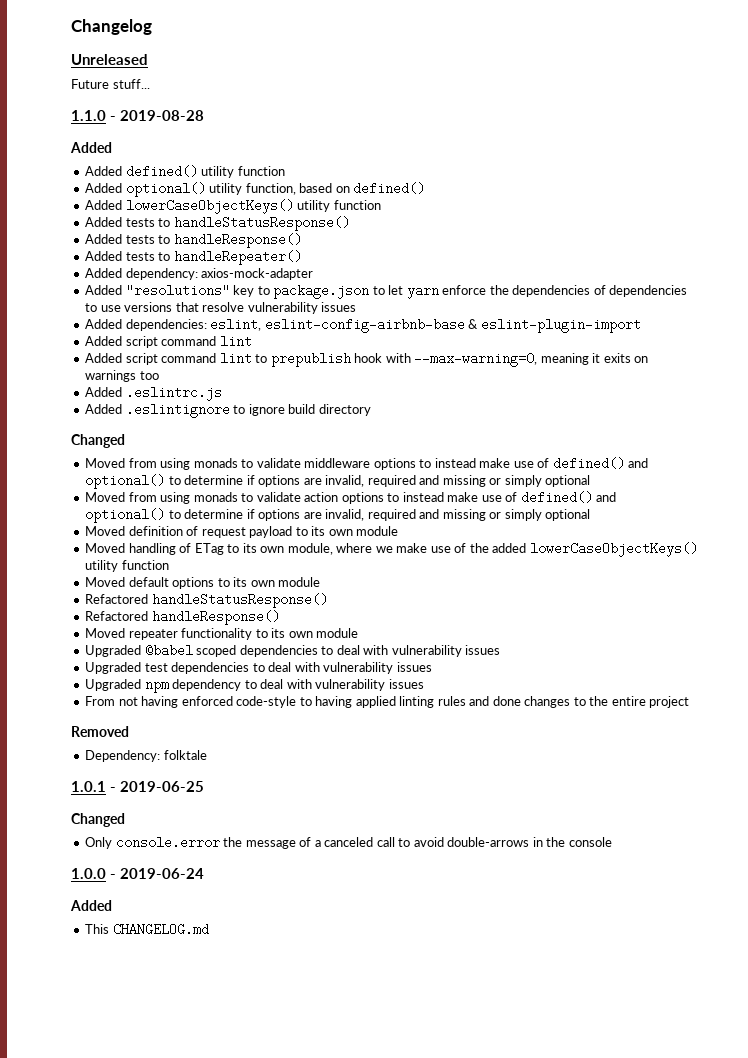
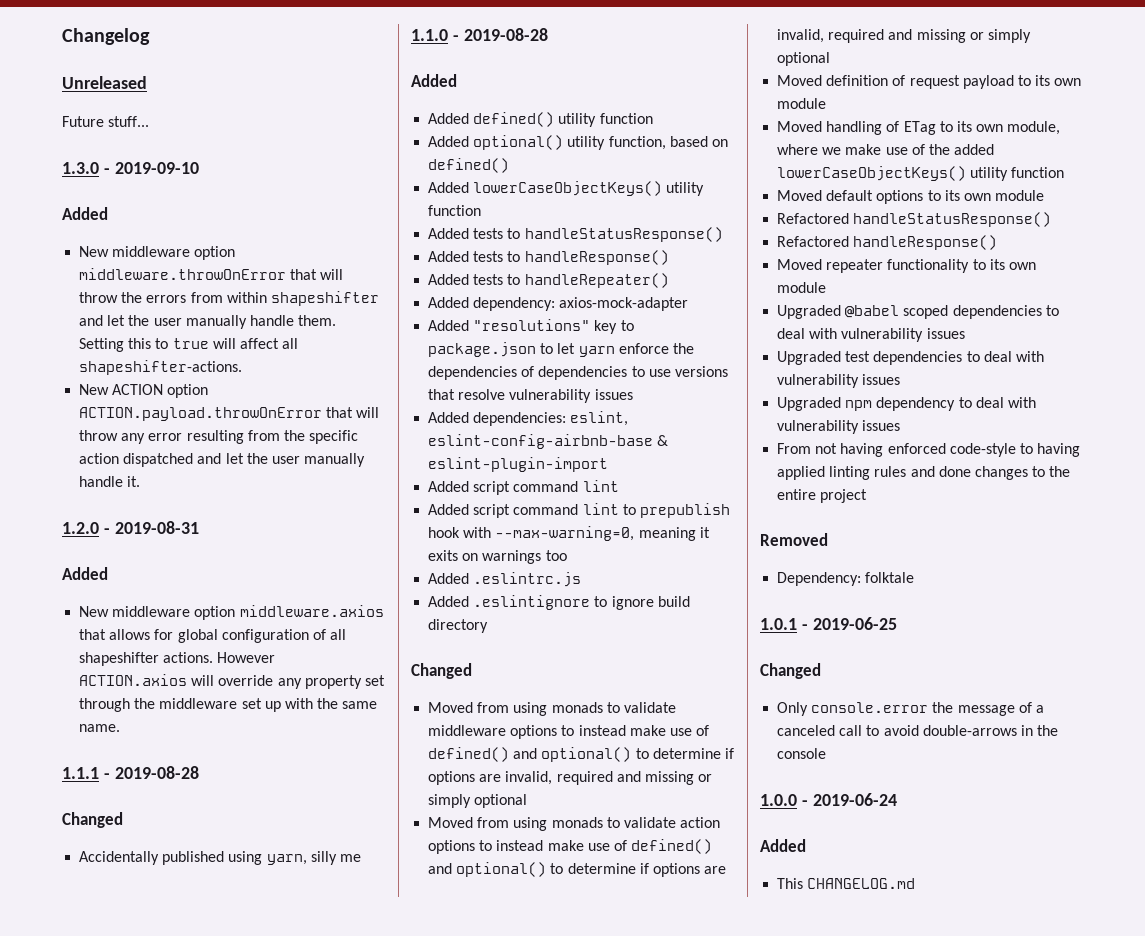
(150, 84) none -> [62,162,199,174] [62,207,108,220] [79,246,236,260] [79,268,344,280] [79,291,379,306] [79,315,337,329] [79,338,299,352] [79,360,243,375] [79,384,209,398] [79,407,380,421] [79,430,359,444] [79,453,366,467] [79,476,141,487] [62,521,199,534] [62,567,108,580] [79,605,384,620] [79,629,347,643] [79,652,276,666] [79,674,385,689] [79,698,378,712] [79,724,121,732] [62,766,199,779] [62,812,123,828] [79,851,361,865] // 1.3.0 - 2019-09-10 // Added // New middleware option middleware.throwOnError that will throw the errors from within shapeshifter and let the user manually handle them. Setting this to true will affect all shapeshifter-actions. // New ACTION option ACTION.payload.throwOnError that will throw any error resulting from the specific action dispatched and let the user manually handle it. // 1.2.0 - 2019-08-31 // Added // New middleware option middleware.axios that allows for global configuration of all shapeshifter actions. However ACTION.axios will override any property set through the middleware set up with the same name. // 1.1.1 - 2019-08-28 // Changed // Accidentally published using yarn, silly me

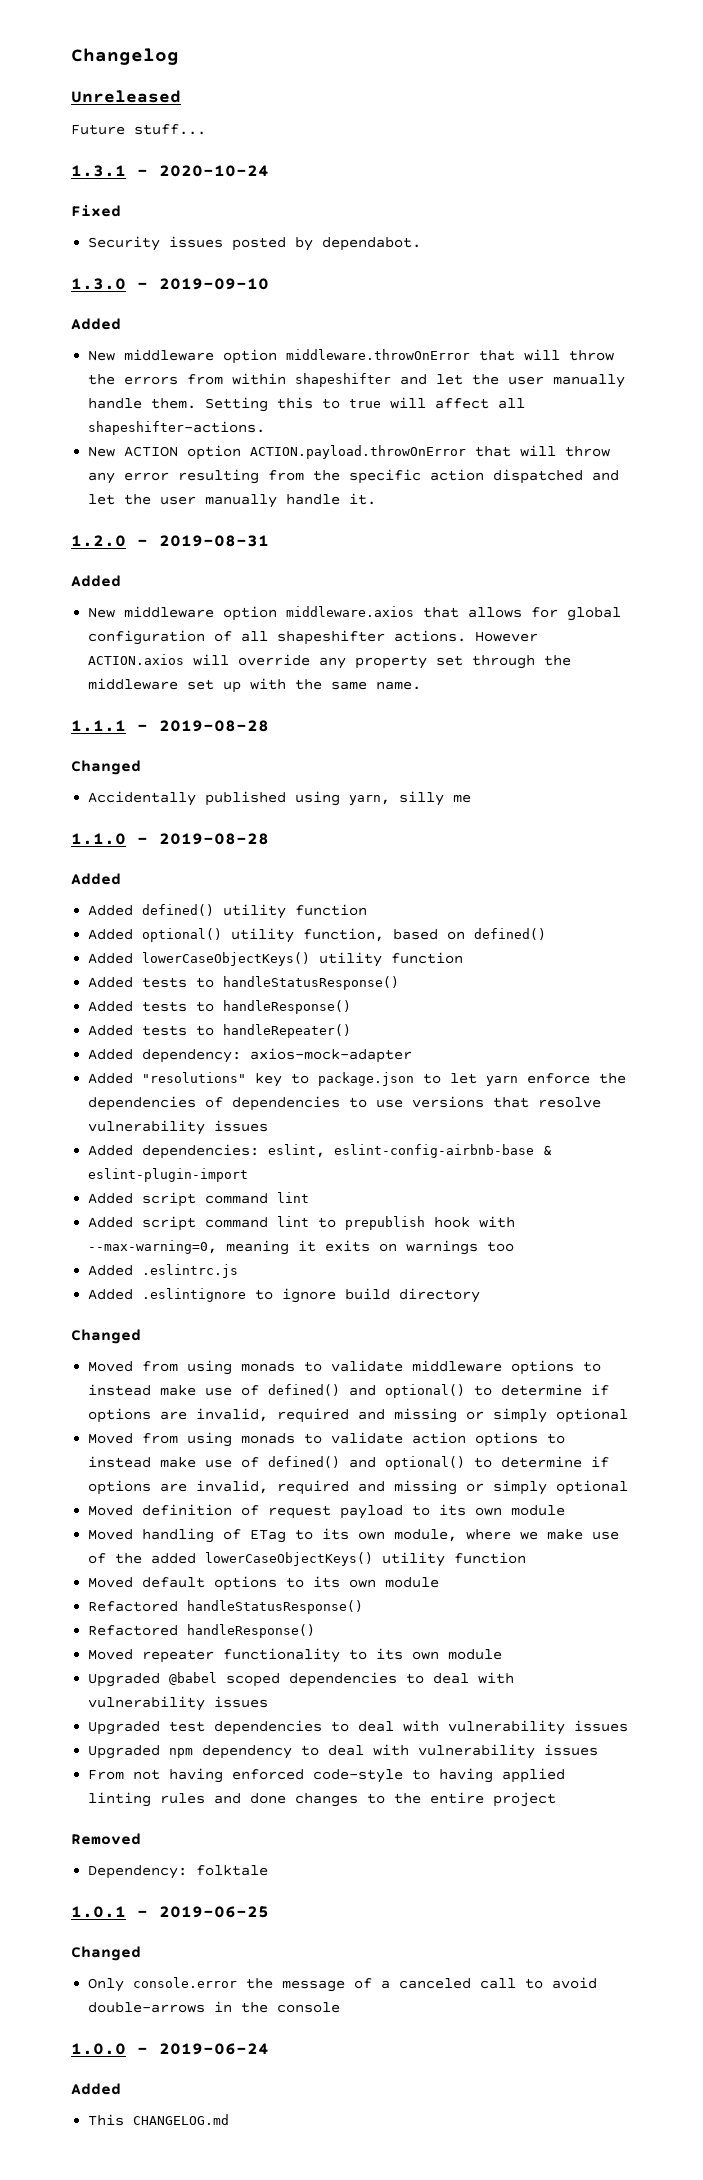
(150, 121) none -> [71,165,269,177] [71,205,121,217] [88,236,422,251] // 1.3.1 - 2020-10-24 // Fixed // Security issues posted by dependabot.

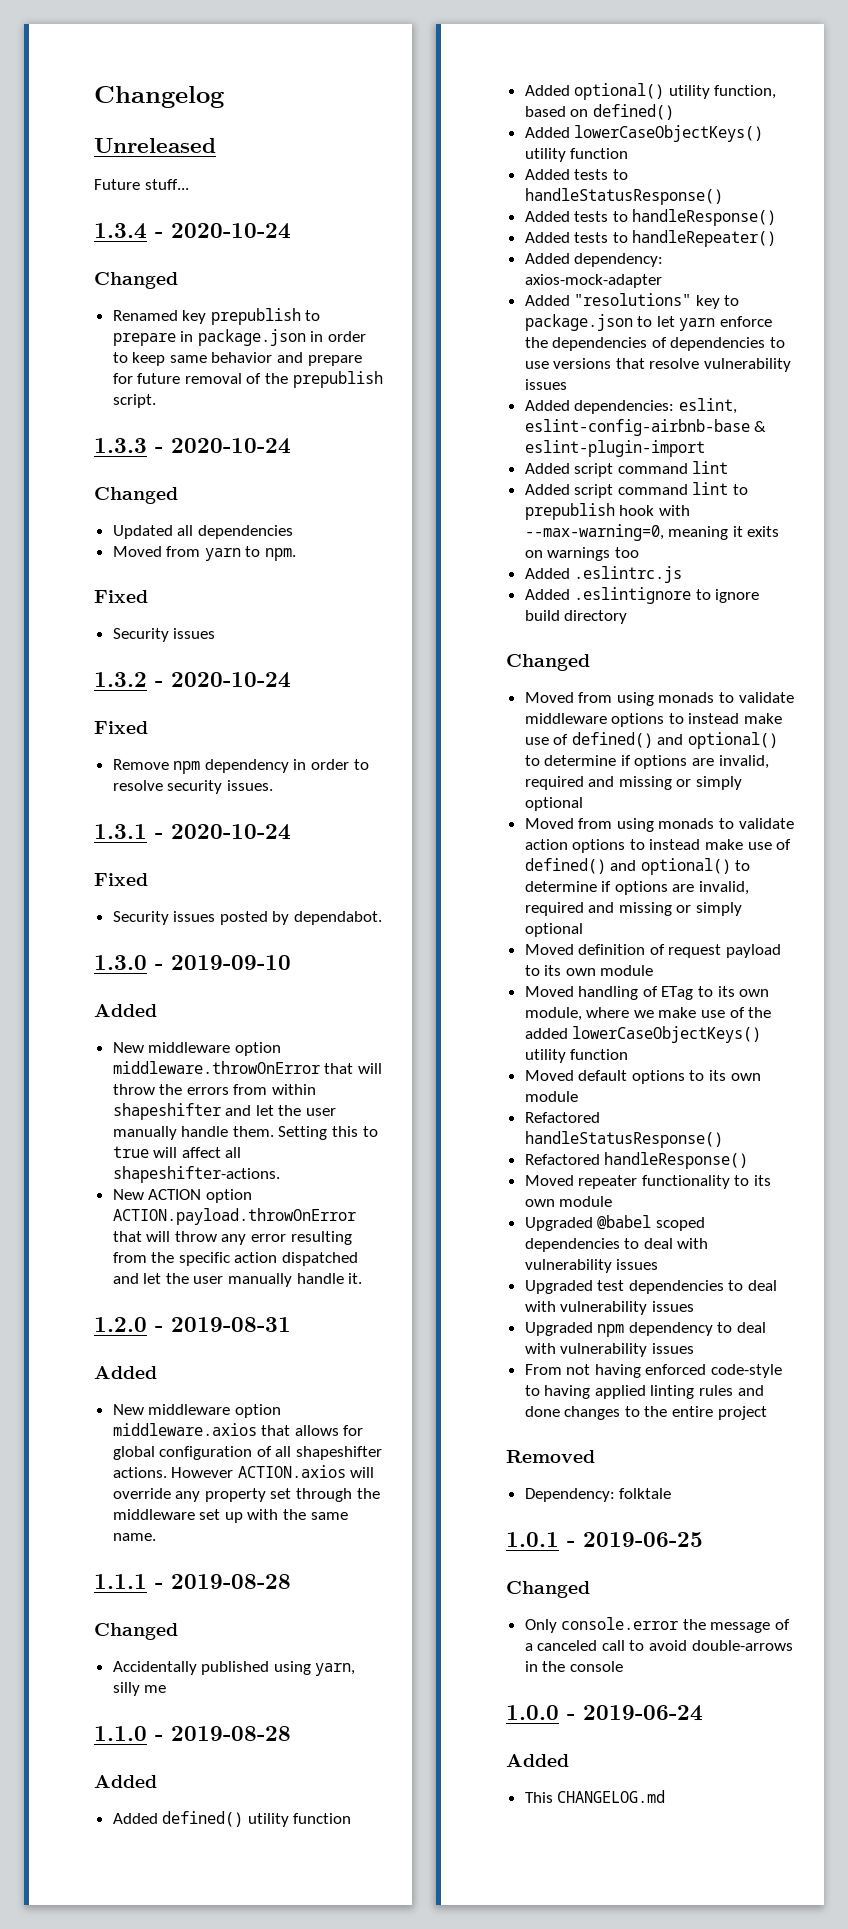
(206, 129) none -> [94,223,291,239] [94,272,178,289] [112,308,321,325] [112,329,367,346] [112,352,362,366] [112,371,383,388] [112,394,156,408] [94,438,291,454] [94,487,178,504] [112,525,293,539] [112,546,297,561] [94,590,148,603] [112,628,216,642] [94,672,291,688] [94,721,148,734] [112,759,369,774] [112,780,273,794] // 1.3.4 - 2020-10-24 // Changed // Renamed key prepublish to prepare in package.json in order to keep same behavior and prepare for future removal of the prepublish script. // 1.3.3 - 2020-10-24 // Changed // Updated all dependencies // Moved from yarn to npm. // Fixed // Security issues // 1.3.2 - 2020-10-24 // Fixed // Remove npm dependency in order to resolve security issues.

